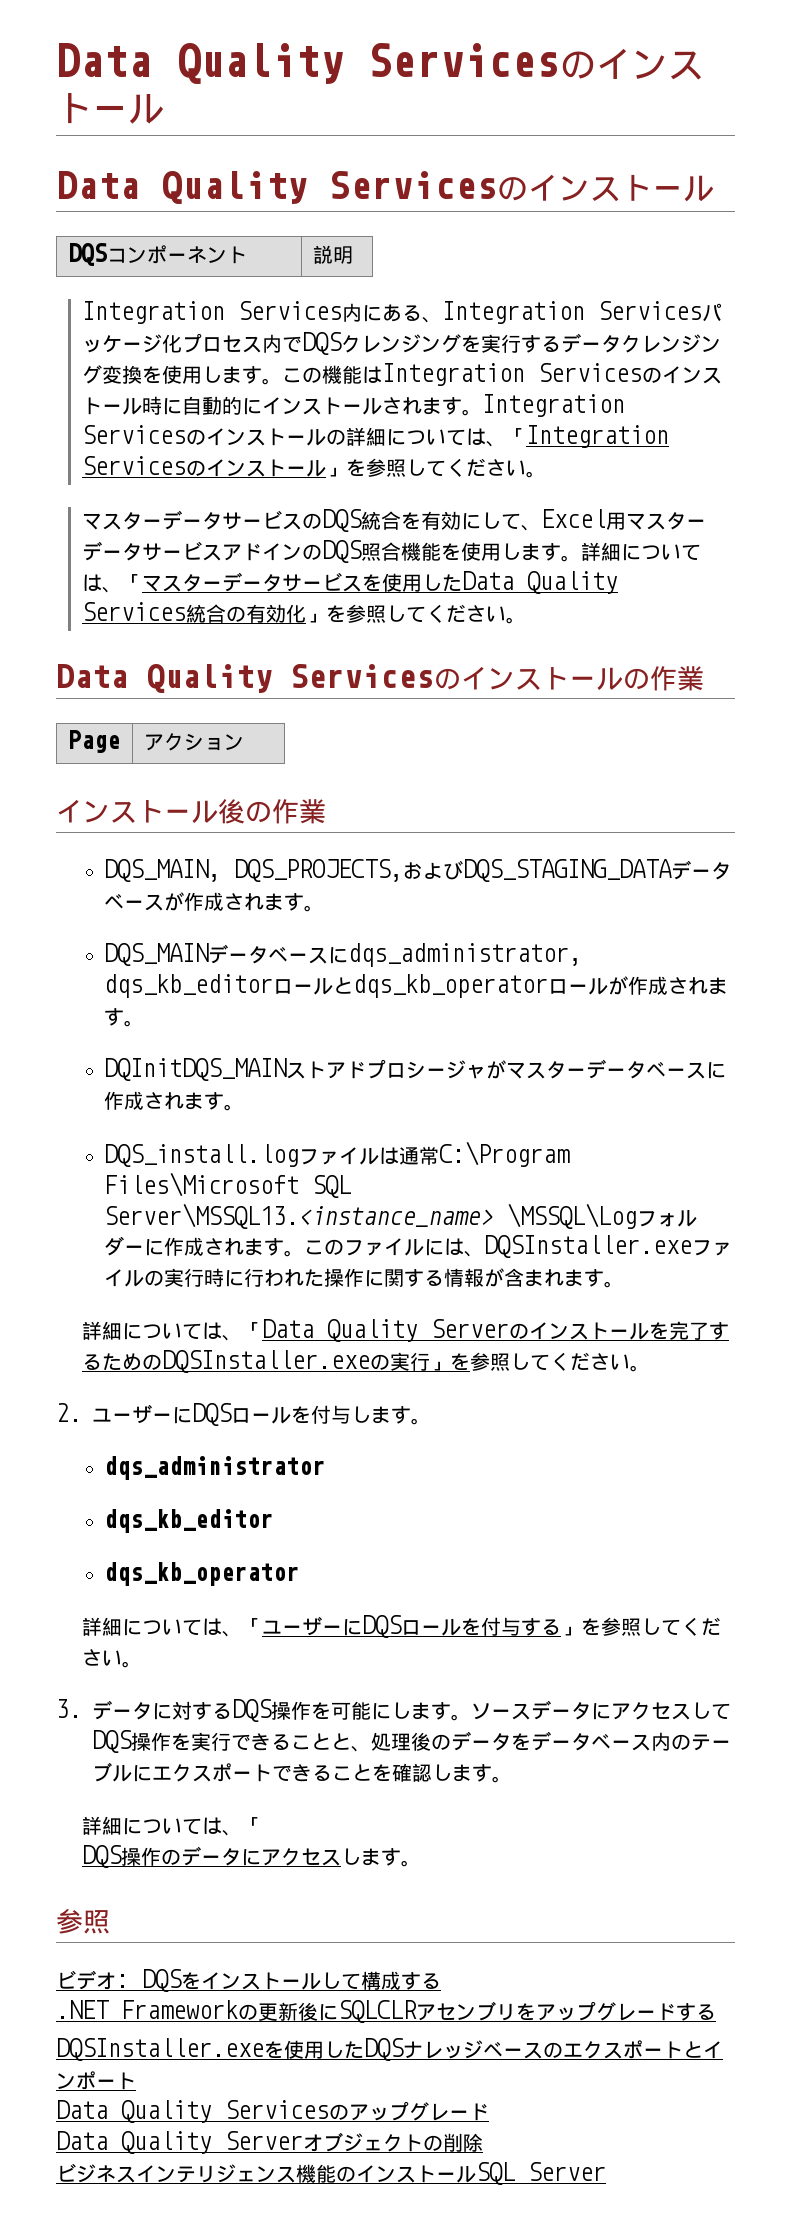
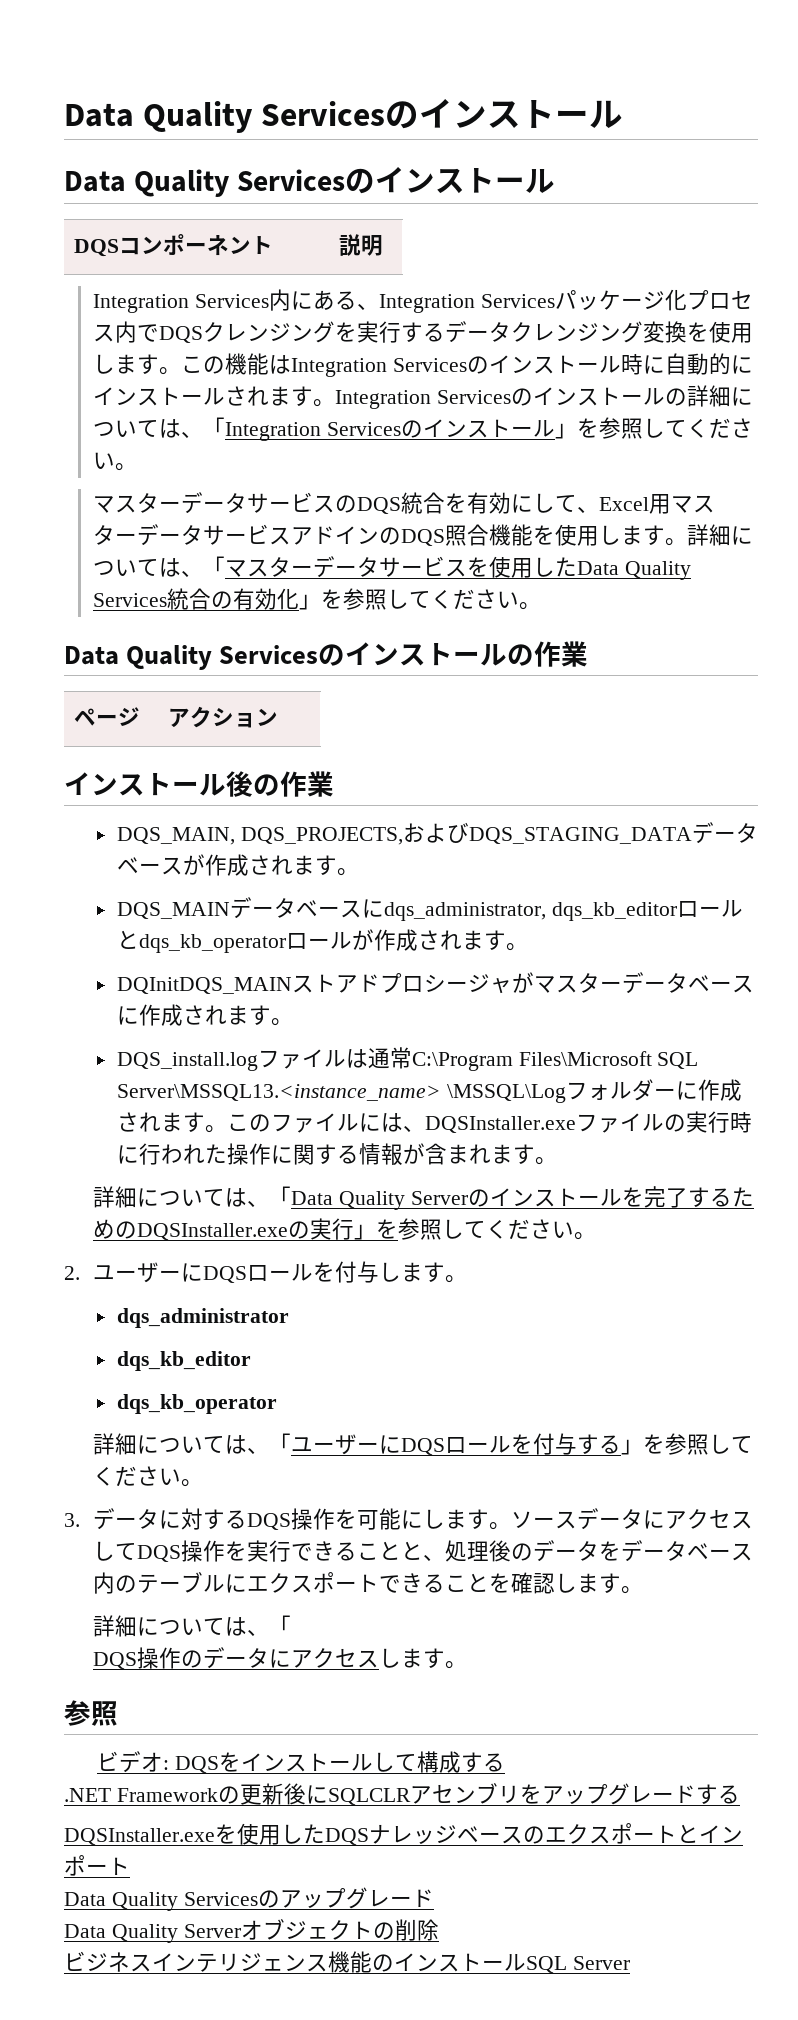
[67,730,120,753] Page -> [74,707,141,726] ページ

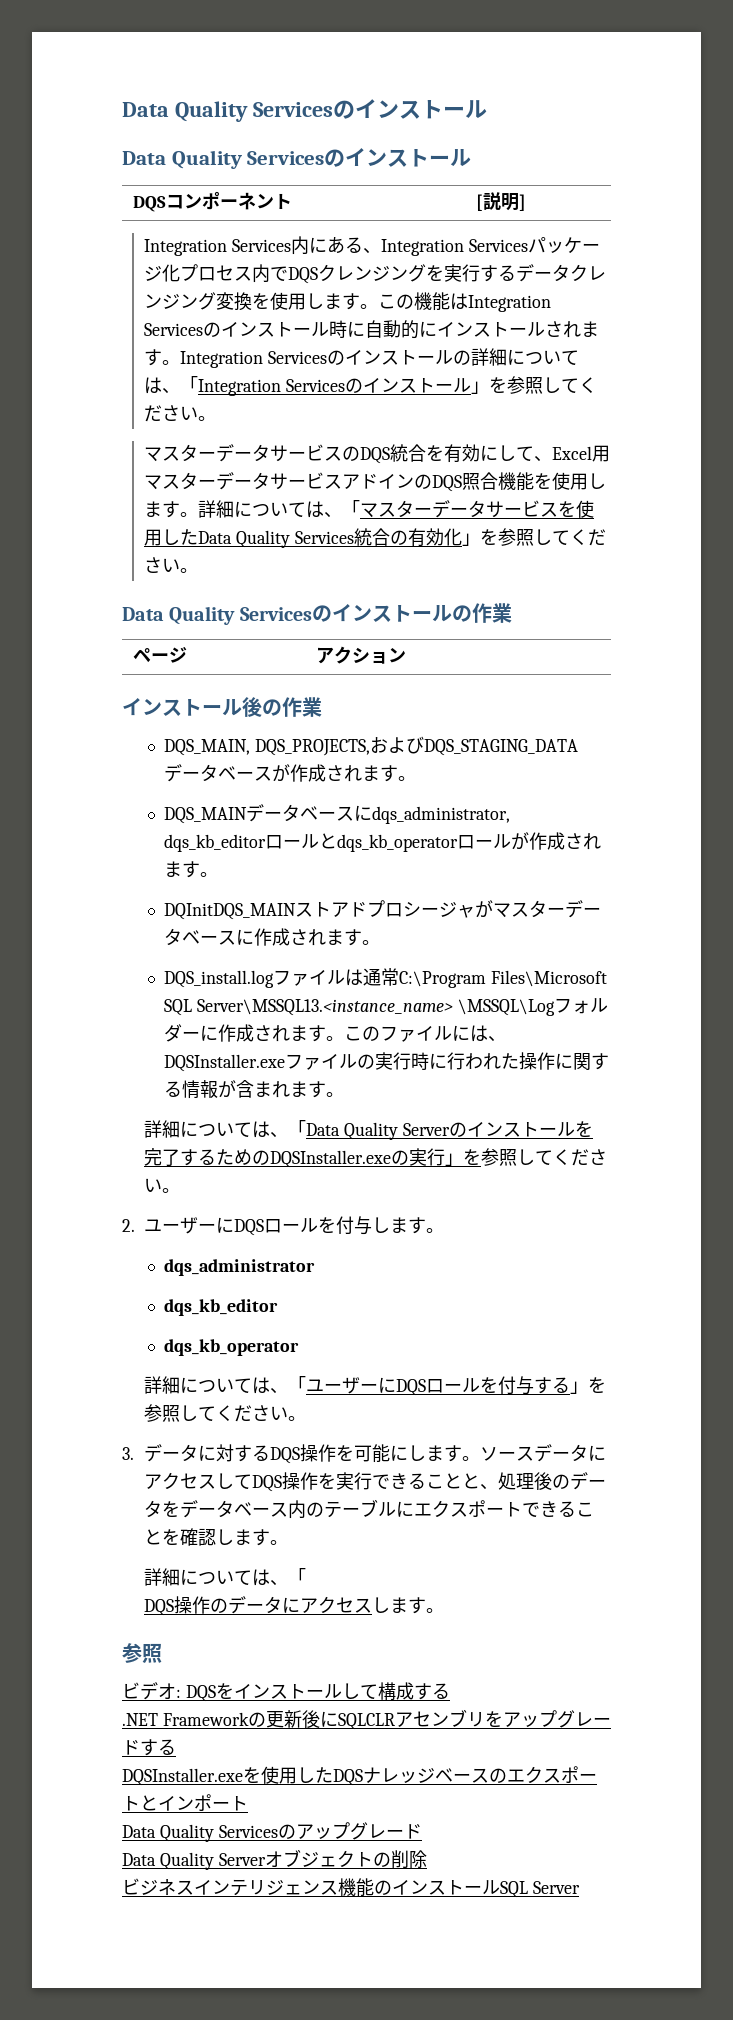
(274, 245) none -> [476,194,484,211] [
(384, 245) none -> [519,194,527,211] ]

